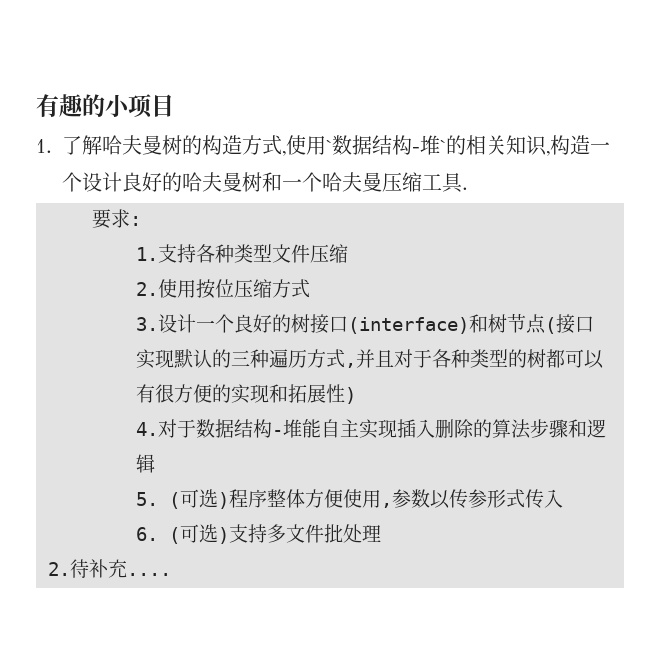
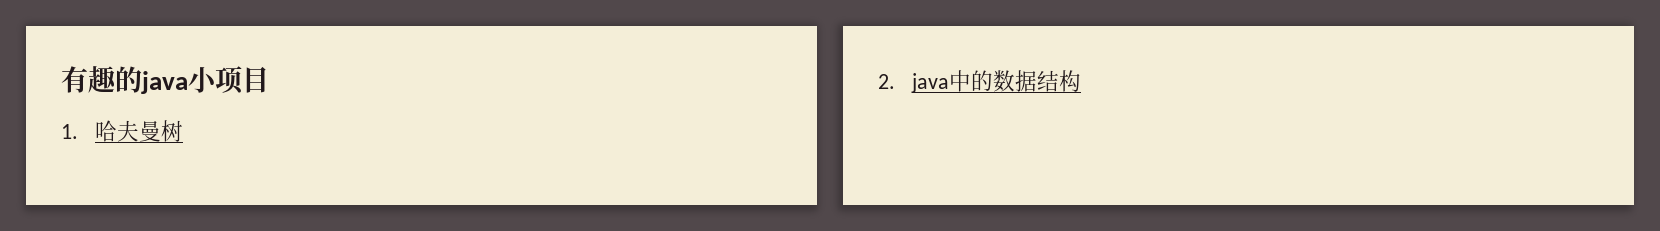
(105, 105) none -> [141,71,188,94] java
[62,135,610,156] [62,172,468,193] [92,209,141,229] [136,244,348,263] [136,279,310,299] [136,313,594,334] [136,349,604,369] [136,384,356,404] [136,419,606,439] [136,454,155,473] [136,489,563,509] [136,524,381,544] [48,559,171,578] 了解哈夫曼树的构造方式,使用`数据结构-堆`的相关知识,构造一个设计良好的哈夫曼树和一个哈夫曼压缩工具. // 要求: // 1.支持各种类型文件压缩 // 2.使用按位压缩方式 // 3.设计一个良好的树接口(interface)和树节点(接口实现默认的三种遍历方式,并且对于各种类型的树都可以有很方便的实现和拓展性) // 4.对于数据结构-堆能自主实现插入删除的算法步骤和逻辑 // 5. (可选)程序整体方便使用,参数以传参形式传入 // 6. (可选)支持多文件批处理 // 2.待补充.... -> [95,120,184,142] [878,70,1082,93] 哈夫曼树 // 2. java中的数据结构

